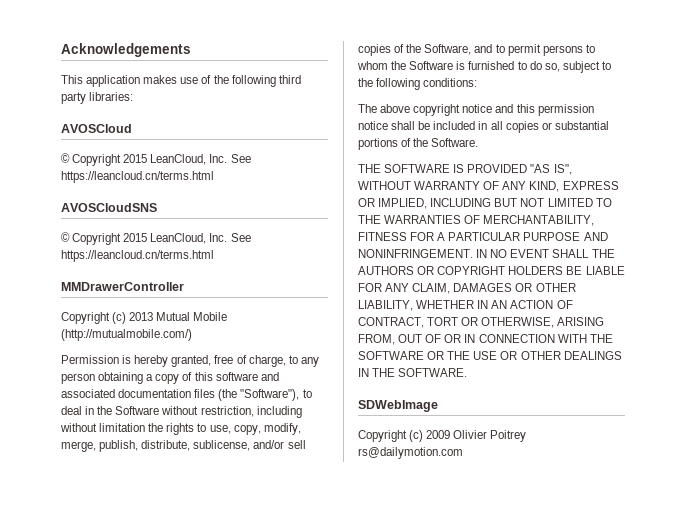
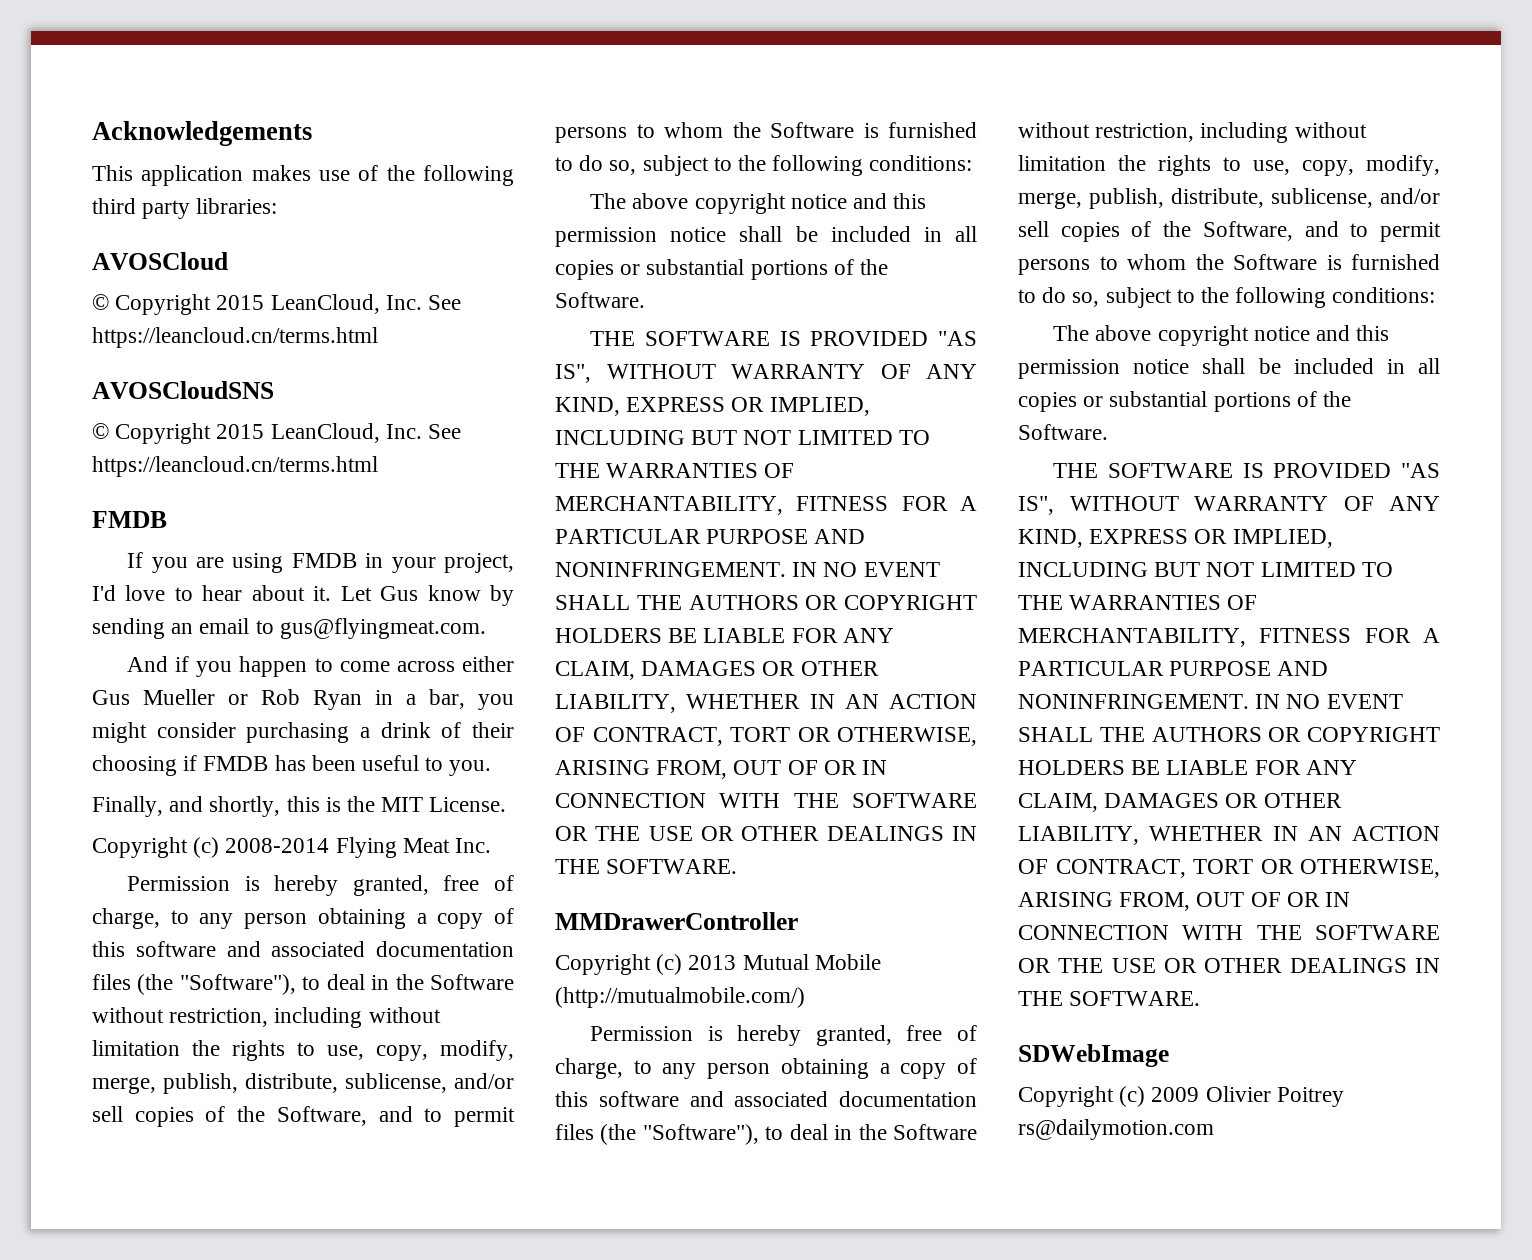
(214, 256) none -> [92,511,167,528] [127,552,514,573] [92,585,514,606] [92,618,486,639] [127,656,514,677] [92,689,514,710] [92,722,515,743] [92,755,492,776] [92,796,507,817] [92,837,492,858] [127,875,514,896] [92,908,514,929] [92,941,514,957] [92,974,514,995] [92,1007,441,1028] [92,1040,514,1061] [92,1073,514,1094] [92,1106,515,1127] [555,122,977,143] [555,155,973,176] [590,193,927,214] [555,226,977,247] [555,259,889,280] [555,292,645,308] [590,331,977,346] [555,364,977,383] [555,397,870,416] [555,430,930,445] [555,463,795,478] [555,496,977,515] [555,529,866,544] [555,562,940,577] [555,595,977,610] [555,628,894,643] [555,661,879,680] [555,694,977,713] [555,727,977,746] [555,760,888,779] [555,793,977,808] [555,826,977,841] [555,859,738,874] // FMDB // If you are using FMDB in your project, I'd love to hear about it. Let Gus know by sending an email to gus@flyingmeat.com. // And if you happen to come across either Gus Mueller or Rob Ryan in a bar, you might consider purchasing a drink of their choosing if FMDB has been useful to you. // Finally, and shortly, this is the MIT License. // Copyright (c) 2008-2014 Flying Meat Inc. // Permission is hereby granted, free of charge, to any person obtaining a copy of this software and associated documentation files (the "Software"), to deal in the Software without restriction, including without limitation the rights to use, copy, modify, merge, publish, distribute, sublicense, and/or sell copies of the Software, and to permit persons to whom the Software is furnished to do so, subject to the following conditions: // The above copyright notice and this permission notice shall be included in all copies or substantial portions of the Software. // THE SOFTWARE IS PROVIDED "AS IS", WITHOUT WARRANTY OF ANY KIND, EXPRESS OR IMPLIED, INCLUDING BUT NOT LIMITED TO THE WARRANTIES OF MERCHANTABILITY, FITNESS FOR A PARTICULAR PURPOSE AND NONINFRINGEMENT. IN NO EVENT SHALL THE AUTHORS OR COPYRIGHT HOLDERS BE LIABLE FOR ANY CLAIM, DAMAGES OR OTHER LIABILITY, WHETHER IN AN ACTION OF CONTRACT, TORT OR OTHERWISE, ARISING FROM, OUT OF OR IN CONNECTION WITH THE SOFTWARE OR THE USE OR OTHER DEALINGS IN THE SOFTWARE.

